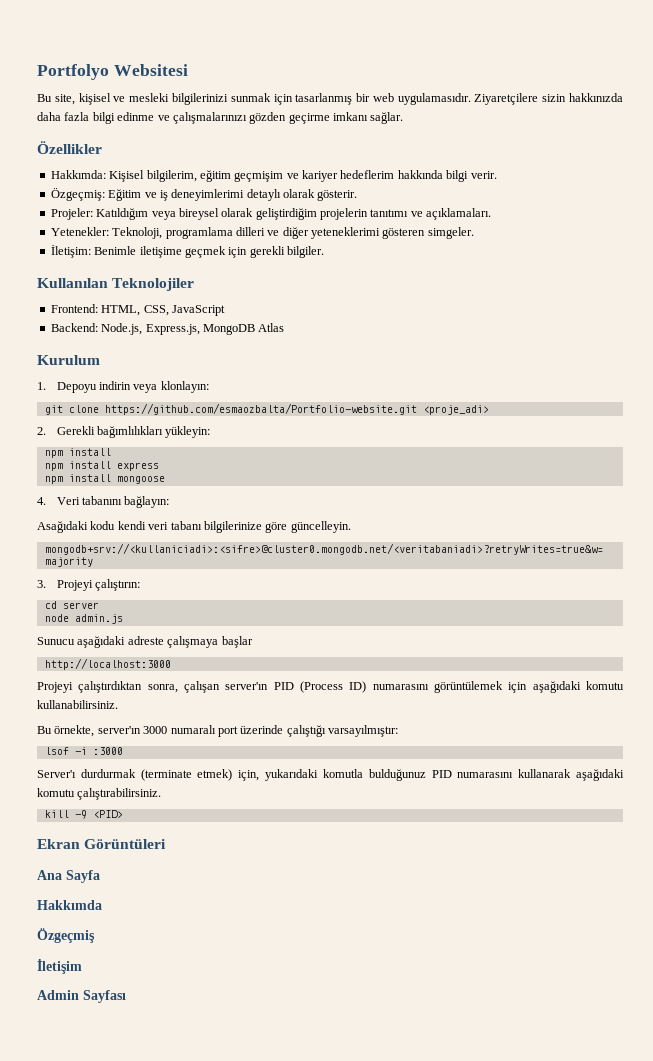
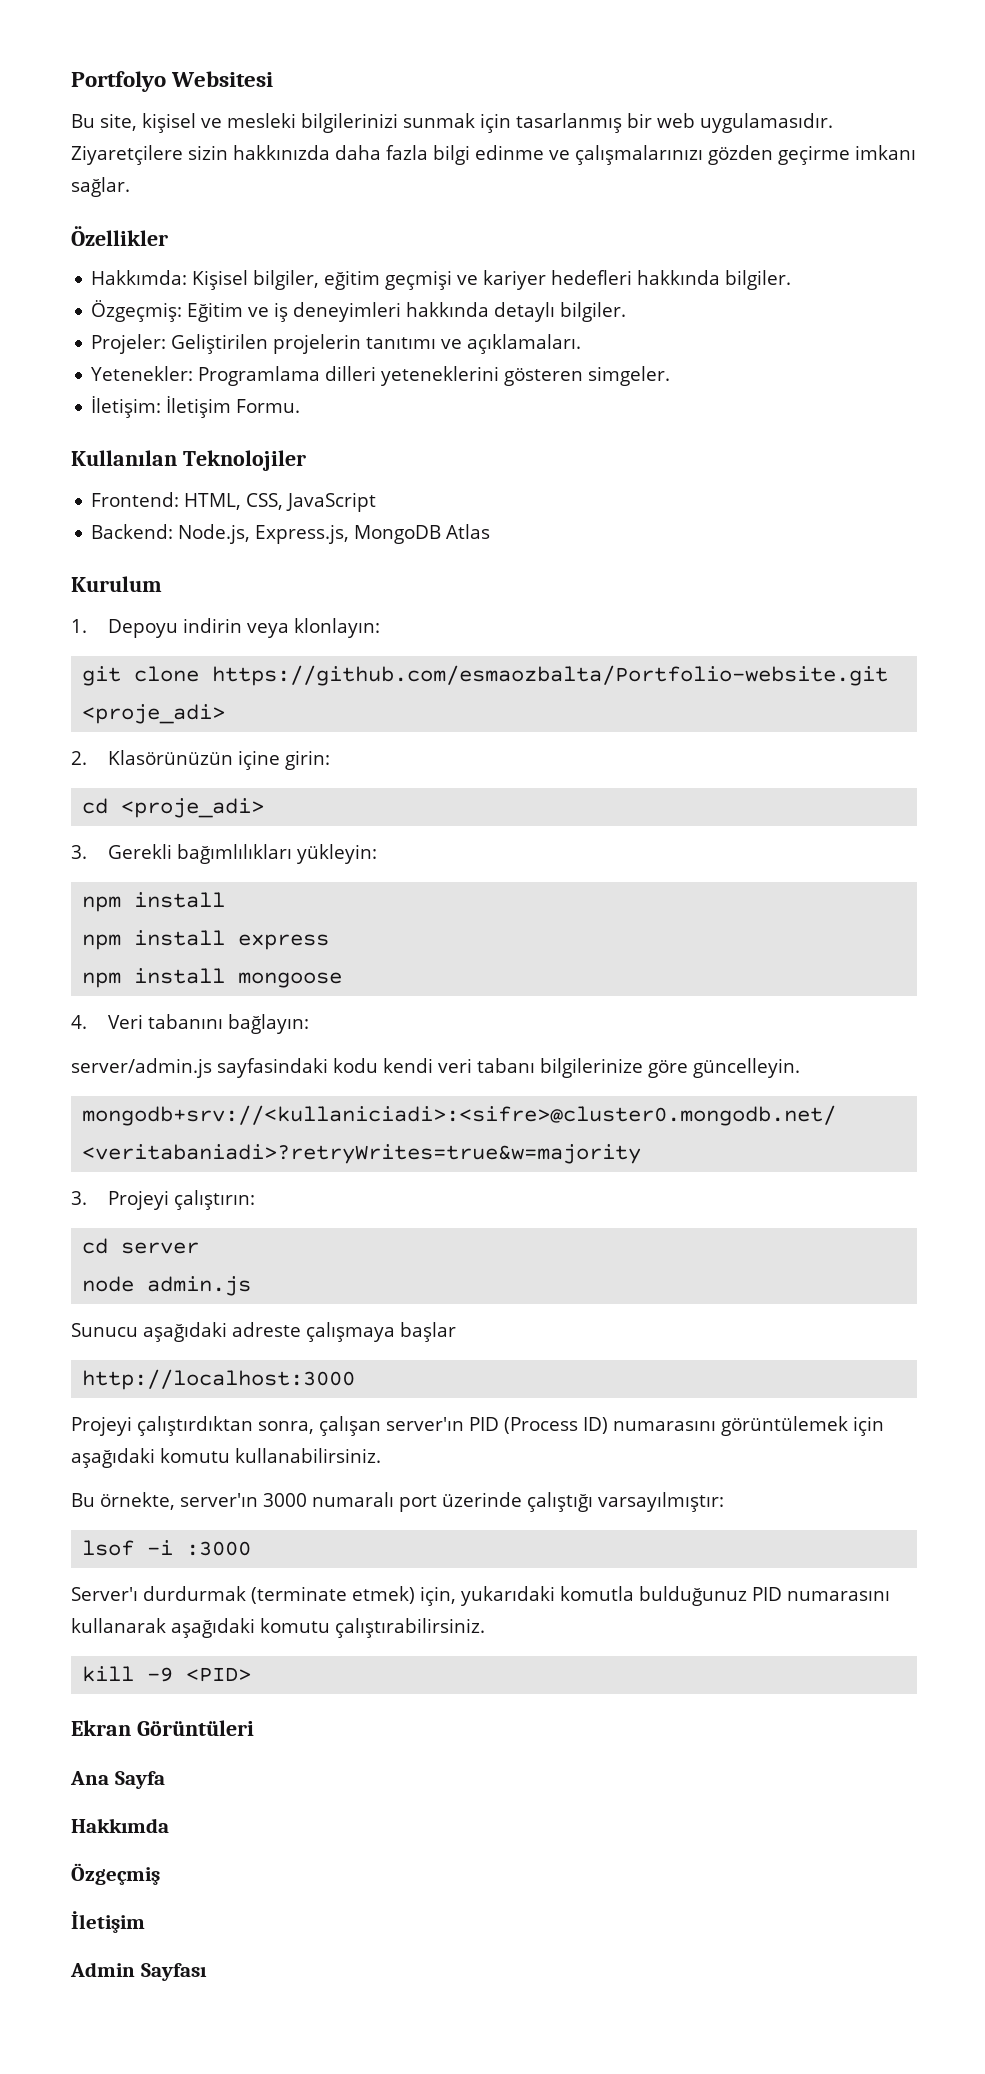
[146,170,497,182] [50,188,358,201] [50,208,317,220] bilgilerim, eğitim geçmişim ve kariyer hedeflerim hakkında bilgi verir. // Özgeçmiş: Eğitim ve iş deneyimlerimi detaylı olarak gösterir. // Projeler: Katıldığım veya bireysel olarak geliştirdiğim -> [253,270,792,290] [91,300,627,322] [91,334,269,354] bilgiler, eğitim geçmişi ve kariyer hedefleri hakkında bilgiler. // Özgeçmiş: Eğitim ve iş deneyimleri hakkında detaylı bilgiler. // Projeler: Geliştirilen
[112,227,474,239] [50,245,324,258] Teknoloji, programlama dilleri ve diğer yeteneklerimi gösteren simgeler. // İletişim: Benimle iletişime geçmek için gerekli bilgiler. -> [198,366,671,386] [91,396,301,418] Programlama dilleri yeteneklerini gösteren simgeler. // İletişim: İletişim Formu.
(46, 431) none -> [107,750,330,770] [82,798,265,818] [71,845,87,859] Klasörünüzün içine girin: // cd <proje_adi> // 3.
[37,521,88,533] Asağıdaki -> [71,1058,328,1078] server/admin.js sayfasindaki

